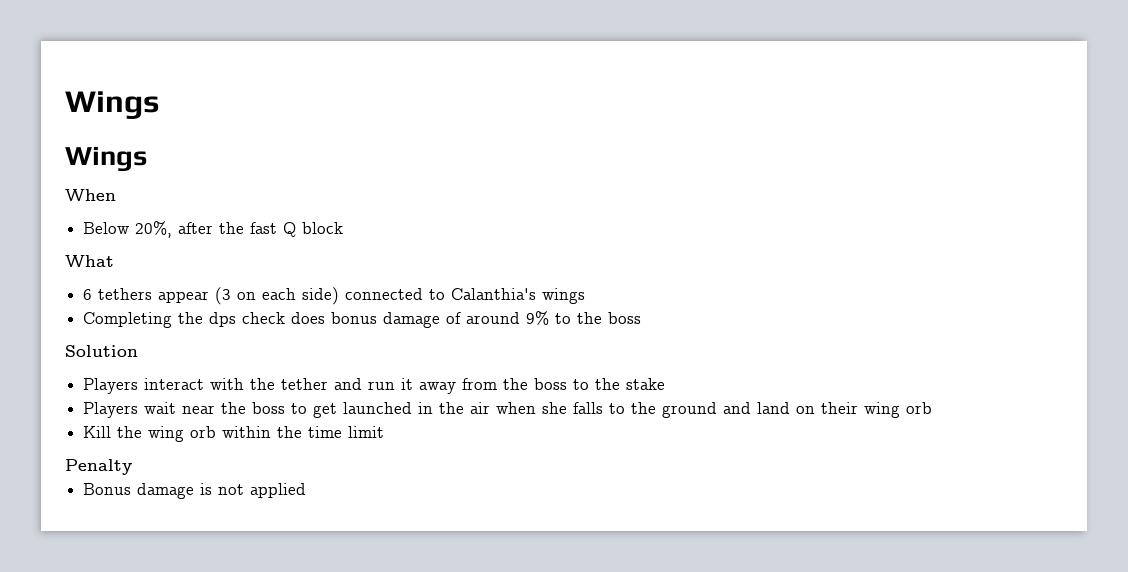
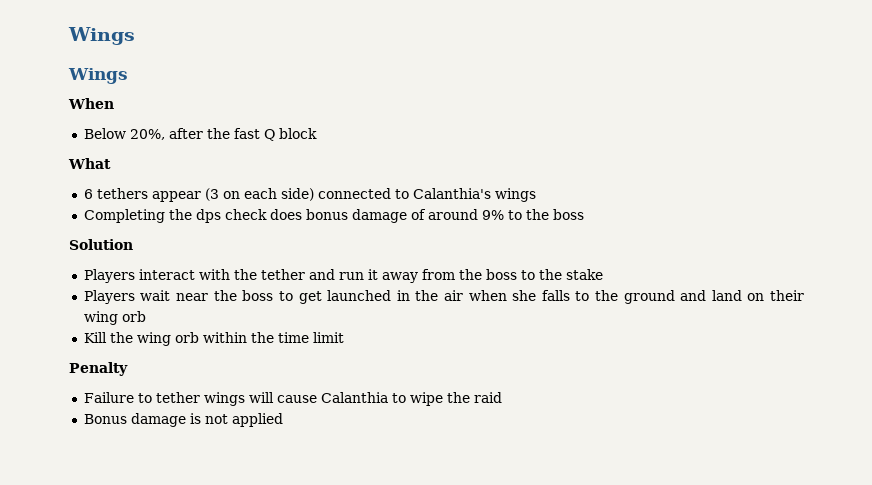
(132, 467) none -> [83,392,502,406] // Failure to tether wings will cause Calanthia to wipe the raid

